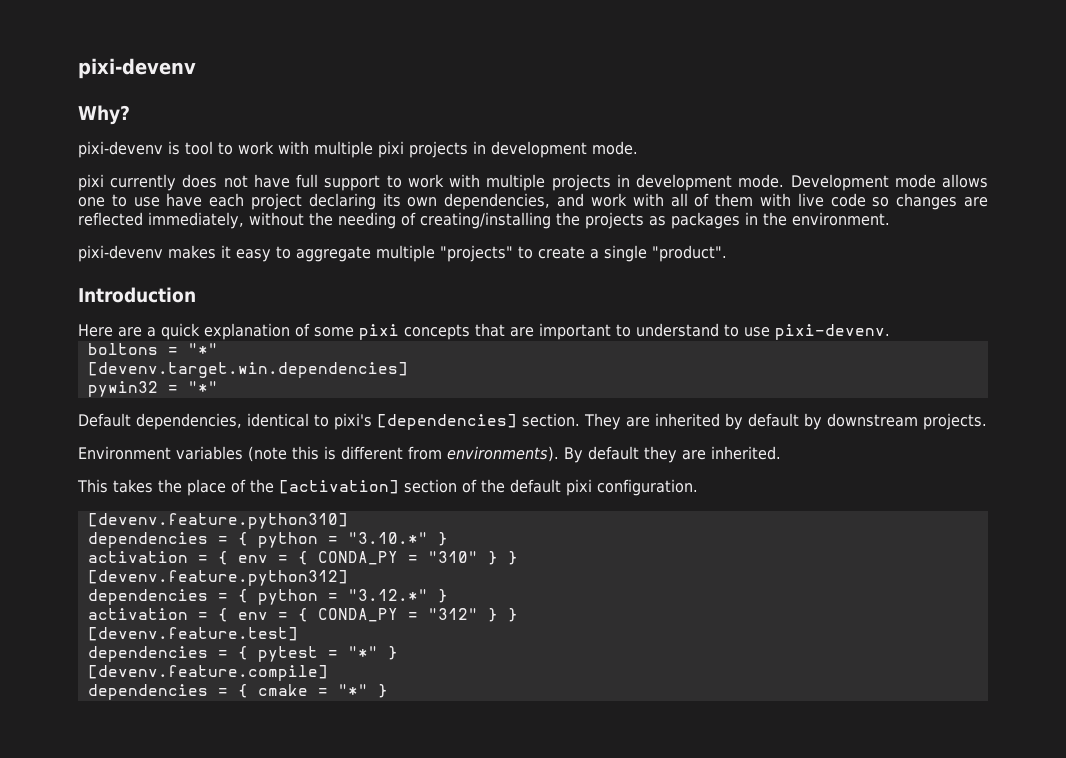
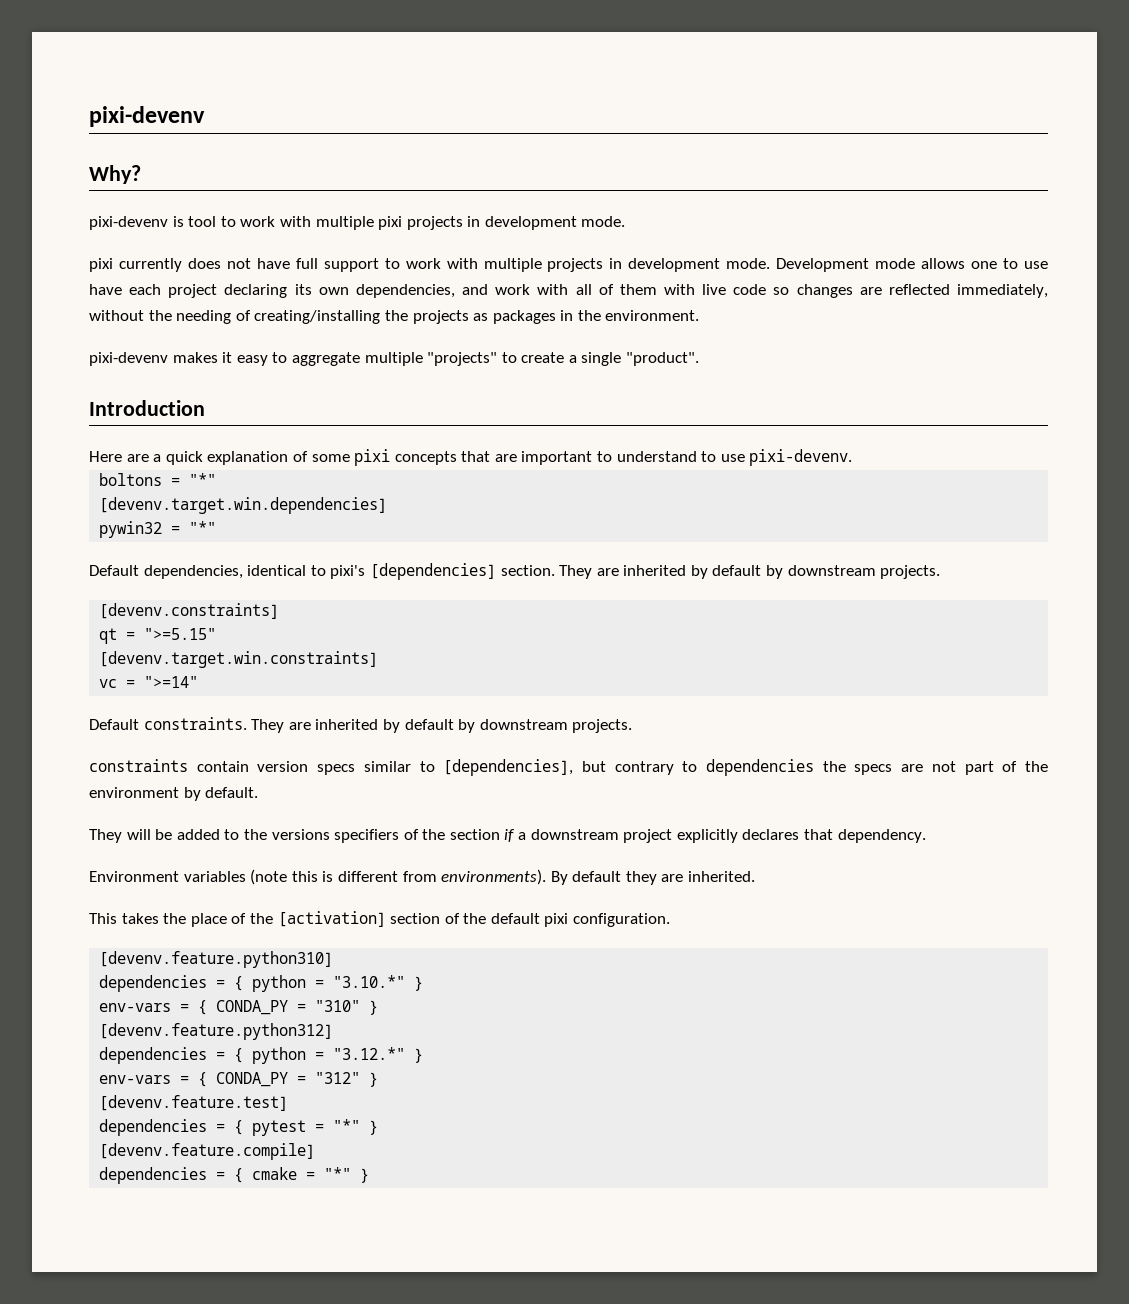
(987, 421) none -> [99,603,280,619] [99,628,217,644] [99,651,379,668] [99,676,199,688] [89,717,633,733] [89,759,1049,776] [89,787,259,801] [89,829,926,843] // [devenv.constraints] // qt = ">=5.15" // [devenv.target.win.constraints] // vc = ">=14" // Default constraints. They are inherited by default by downstream projects. // constraints contain version specs similar to [dependencies], but contrary to dependencies the specs are not part of the environment by default. // They will be added to the versions specifiers of the section if a downstream project explicitly declares that dependency.
[87,551,268,565] activation = { env -> [99,1003,172,1012] env-vars
[507,551,518,565] } -> (379, 1007) none
[87,608,268,622] activation = { env -> [99,1075,172,1084] env-vars
[507,608,518,622] } -> (379, 1079) none

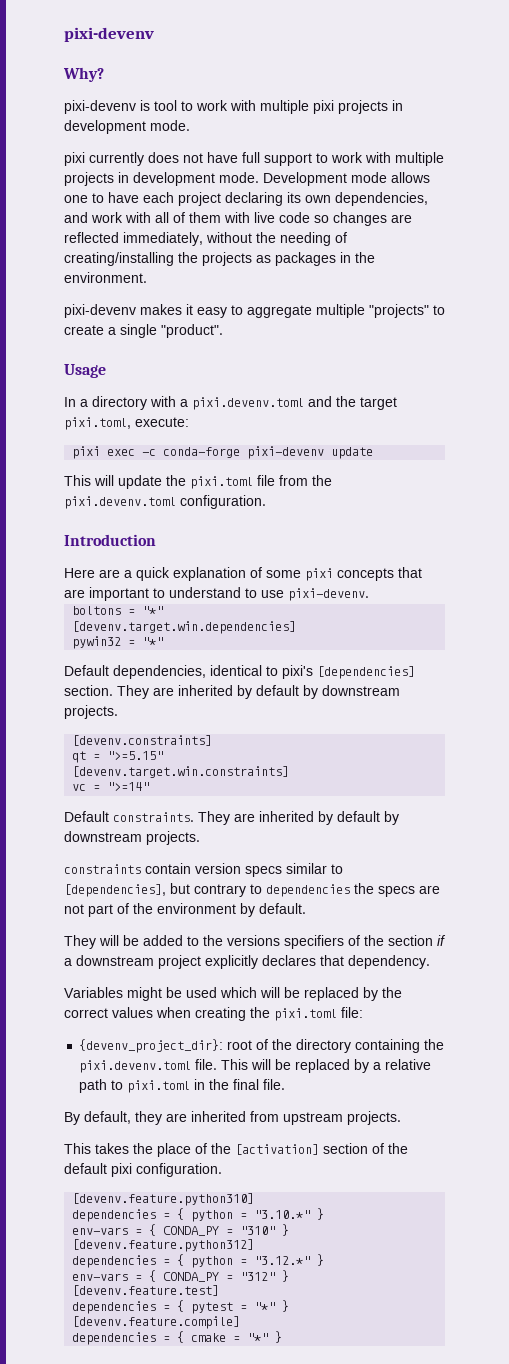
[1024,261,1049,269] use -> (104, 198) none
(700, 359) none -> [64,364,106,378] [64,396,397,410] [64,417,189,430] [72,446,374,459] [64,475,332,489] [64,495,266,509] // Usage // In a directory with a pixi.devenv.toml and the target pixi.toml, execute: // pixi exec -c conda-forge pixi-devenv update // This will update the pixi.toml file from the pixi.devenv.toml configuration.
[89,869,756,885] Environment variables (note this is different from environments). By default they are inherited. -> [64,987,402,1001] [64,1007,363,1021] [79,1039,445,1053] [79,1059,432,1073] [79,1079,286,1093] [64,1111,401,1125] Variables might be used which will be replaced by the correct values when creating the pixi.toml file: // {devenv_project_dir}: root of the directory containing the pixi.devenv.toml file. This will be replaced by a relative path to pixi.toml in the final file. // By default, they are inherited from upstream projects.

